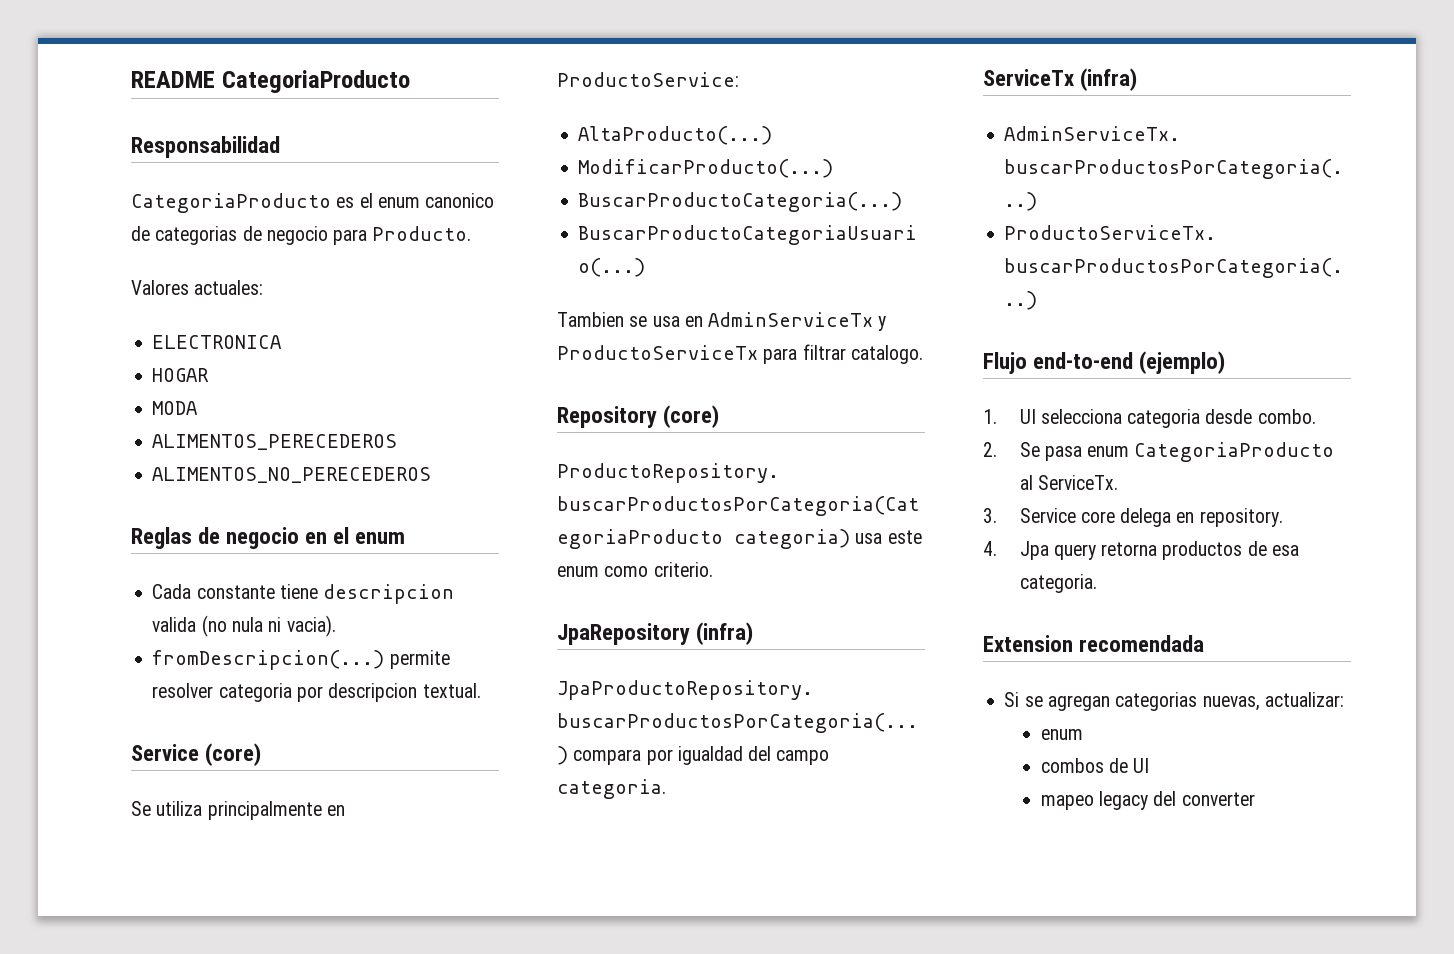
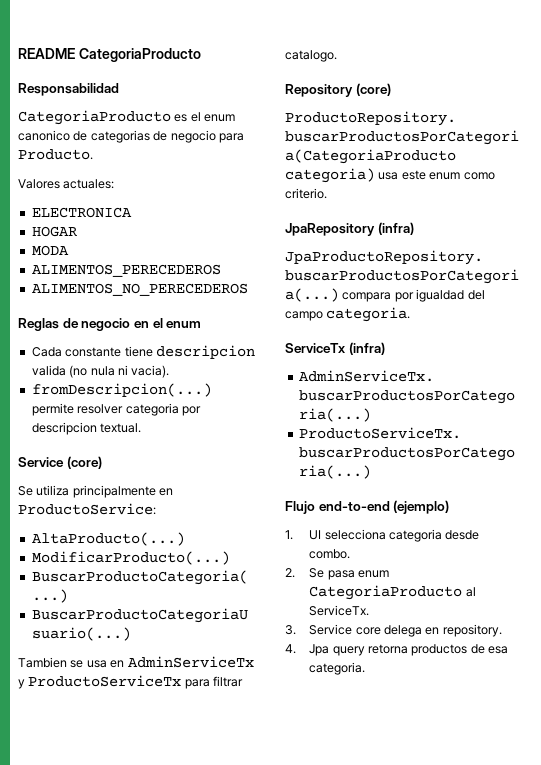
[983,635,1205,652] [1004,692,1344,711] [1040,729,1083,740] [1040,758,1150,773] [1040,791,1255,810] // Extension recomendada // Si se agregan categorias nuevas, actualizar: // enum // combos de UI // mapeo legacy del converter -> (366, 668) none

